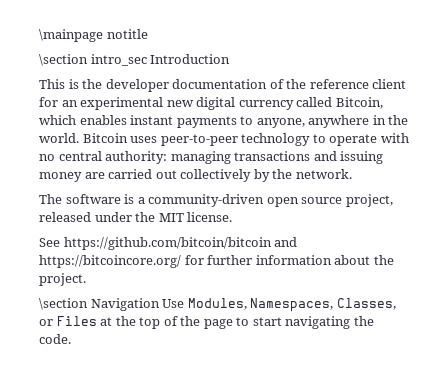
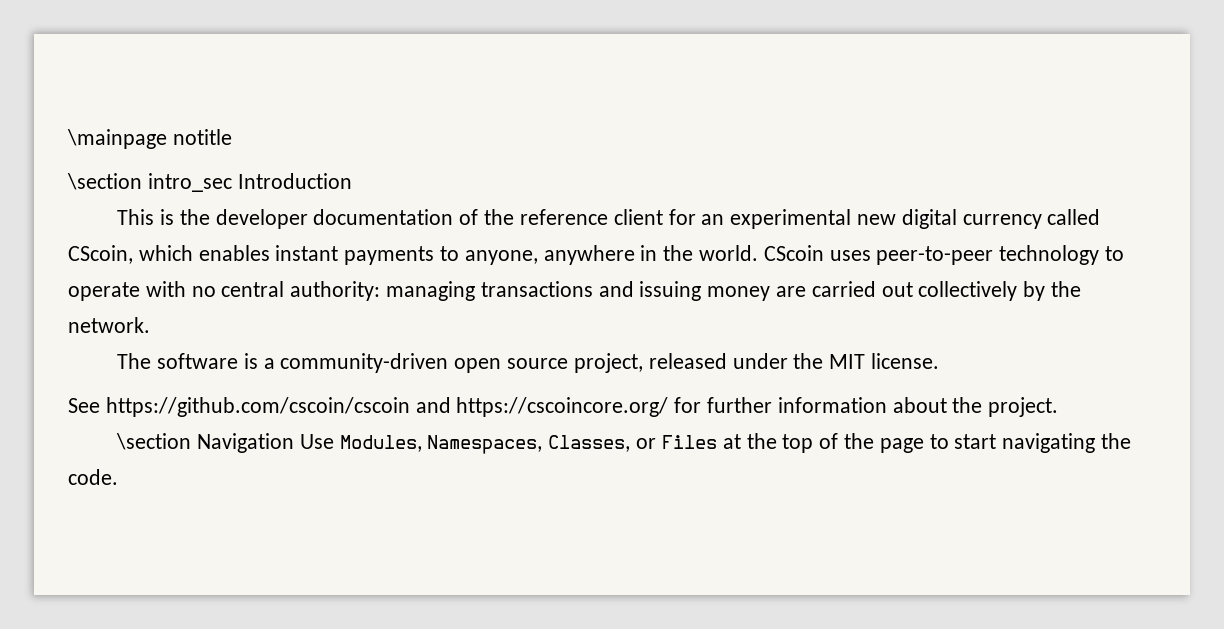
[335,97,383,109] Bitcoin, -> [68,245,133,264] CScoin,
[82,133,128,143] Bitcoin -> [763,245,824,261] CScoin
[63,237,298,250] [39,255,181,268] https://github.com/bitcoin/bitcoin and https://bitcoincore.org/ -> [105,397,669,417] https://github.com/cscoin/cscoin and https://cscoincore.org/

